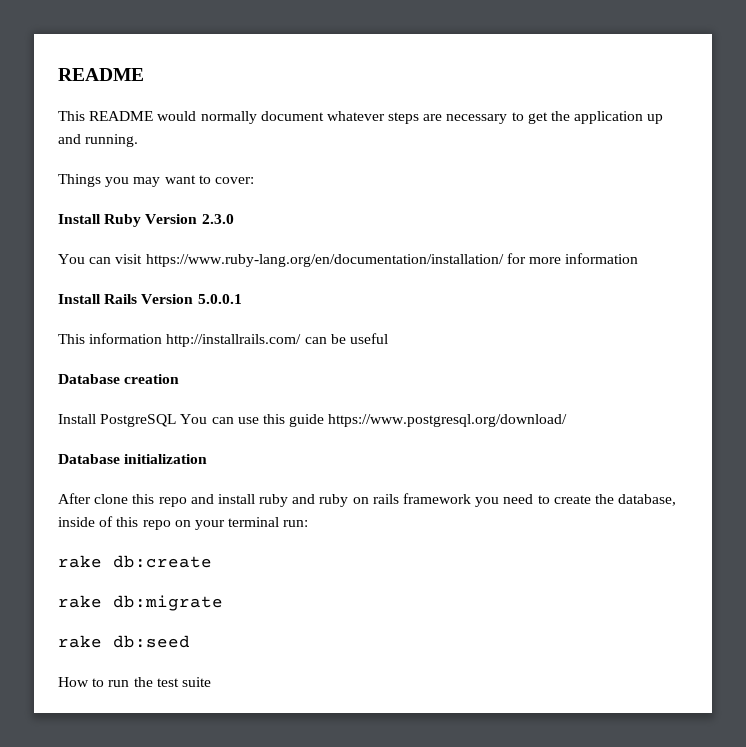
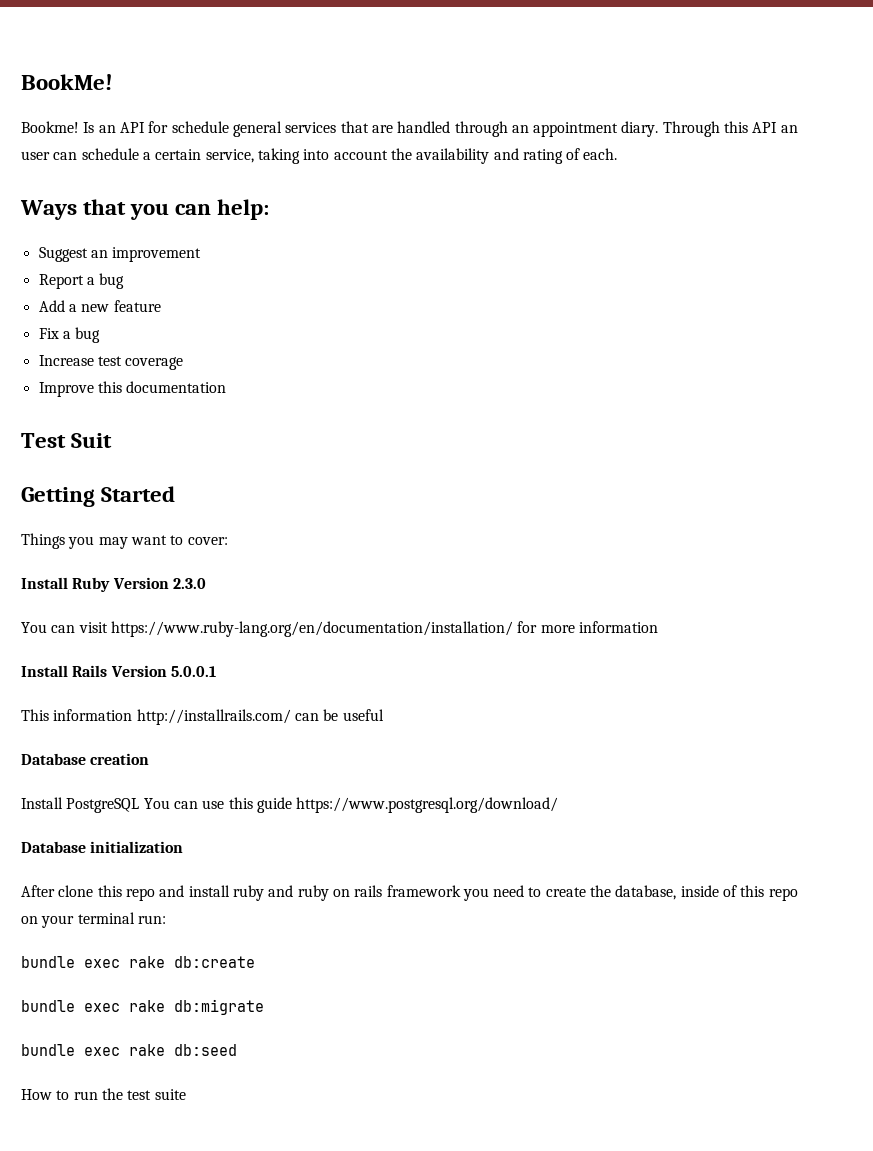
[58,68,144,81] [58,111,664,124] [58,134,139,147] README // This README would normally document whatever steps are necessary to get the application up and running. -> [21,74,113,90] [21,121,798,137] [21,148,618,164] [20,199,270,220] [38,247,202,262] [38,273,125,289] [38,300,161,312] [38,327,101,343] [38,355,184,370] [38,381,227,397] [21,433,113,448] [21,486,176,507] BookMe! // Bookme! Is an API for schedule general services that are handled through an appointment diary. Through this API an user can schedule a certain service, taking into account the availability and rating of each. // Ways that you can help: // Suggest an improvement // Report a bug // Add a new feature // Fix a bug // Increase test coverage // Improve this documentation // Test Suit // Getting Started
(309, 523) none -> [21,956,120,968] bundle exec
(212, 561) none -> [21,1000,120,1012] bundle exec
(223, 603) none -> [21,1044,120,1056] bundle exec

